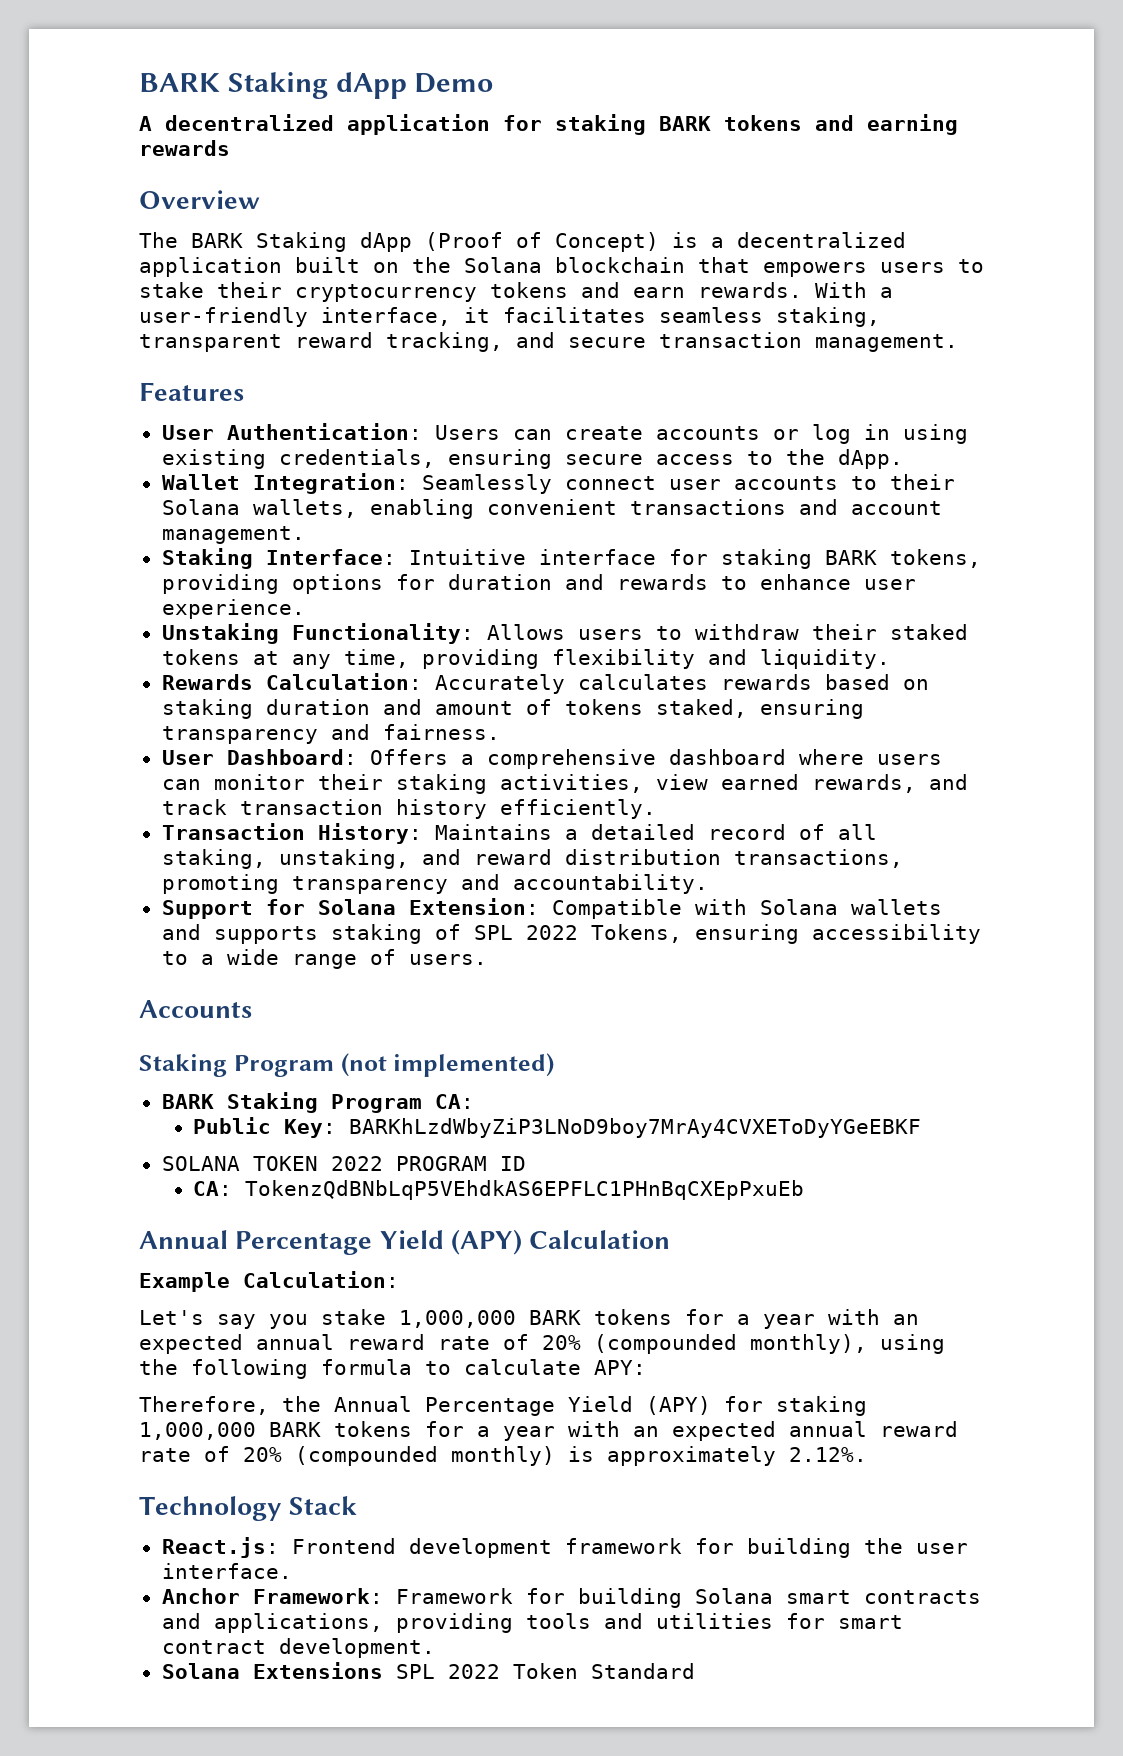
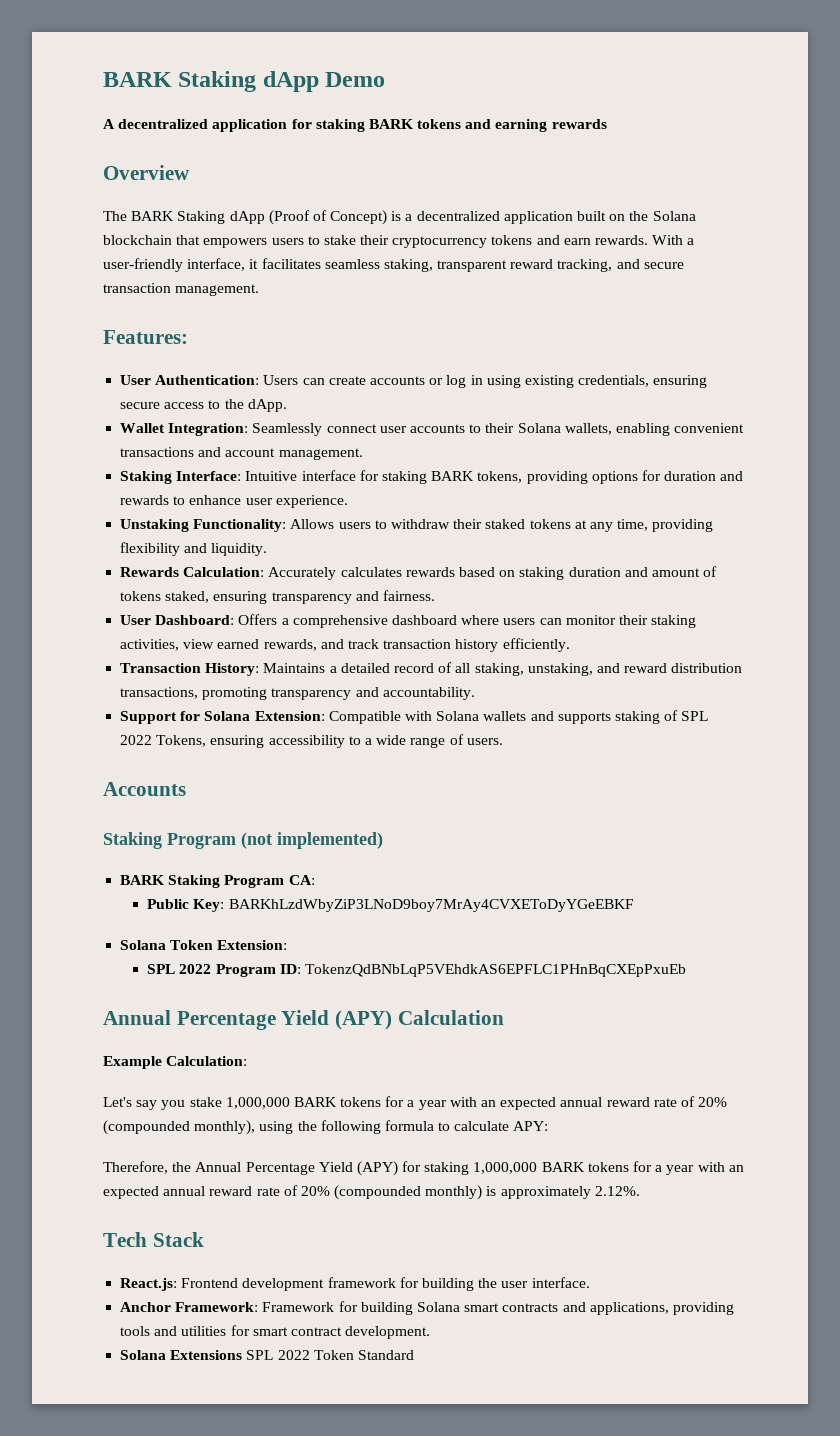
[139,382,244,401] Features -> [103,330,188,344] Features:
[161,1156,526,1171] [193,1181,233,1196] SOLANA TOKEN 2022 PROGRAM ID // CA: -> [120,940,288,950] [147,964,301,977] Solana Token Extension: // SPL 2022 Program ID:
[139,1496,282,1521] Technology -> [103,1232,147,1247] Tech

